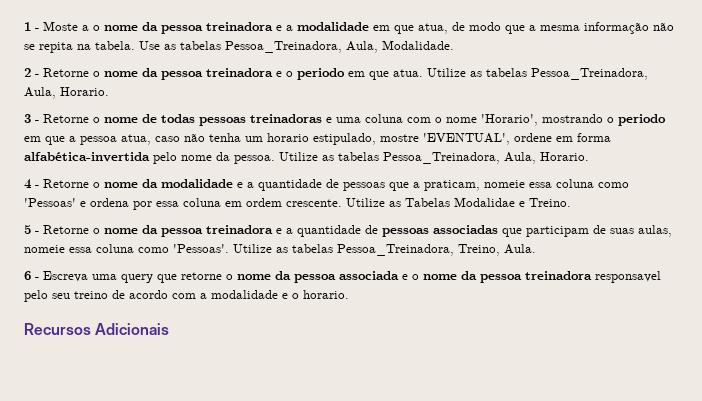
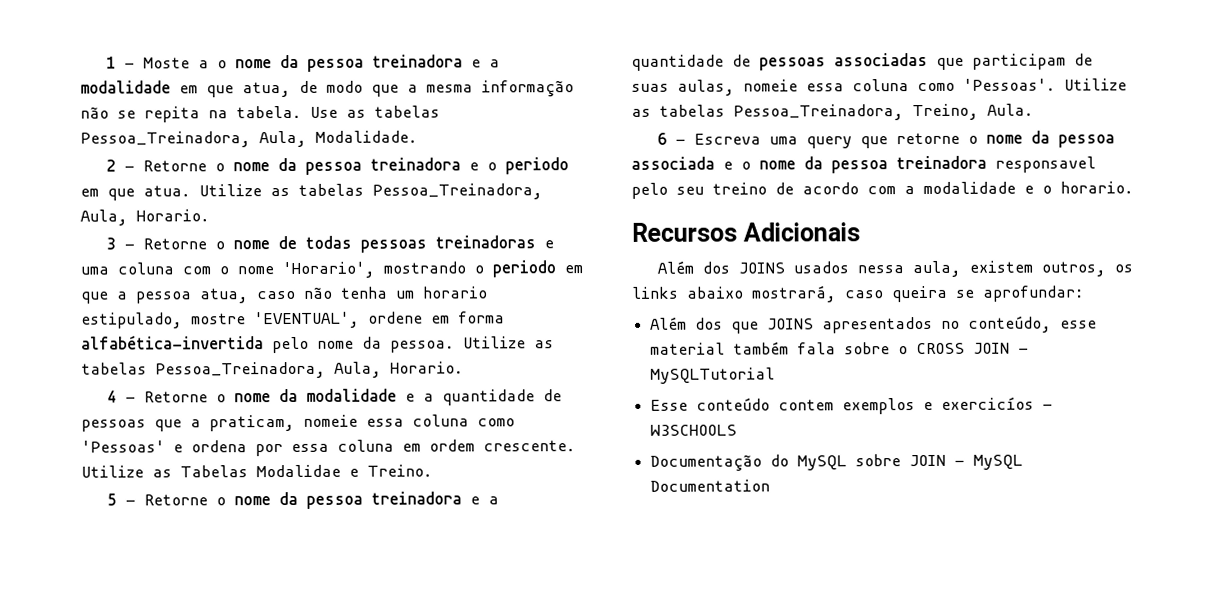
(170, 329) none -> [657,260,1134,278] [631,285,1085,303] [650,315,1098,334] [650,341,1030,355] [650,367,776,384] [650,396,1054,415] [650,424,738,436] [650,454,1024,472] [650,479,771,492] // Além dos JOINS usados nessa aula, existem outros, os links abaixo mostrará, caso queira se aprofundar: // Além dos que JOINS apresentados no conteúdo, esse material também fala sobre o CROSS JOIN - MySQLTutorial // Esse conteúdo contem exemplos e exercicíos - W3SCHOOLS // Documentação do MySQL sobre JOIN - MySQL Documentation

